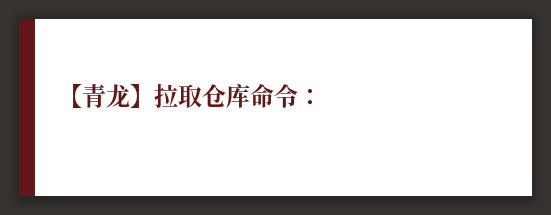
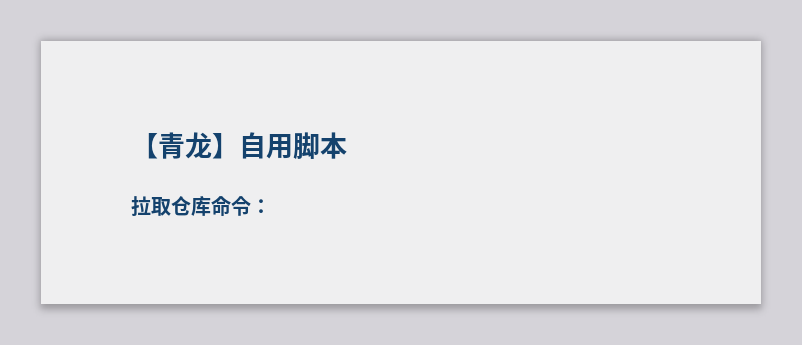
(154, 96) none -> [239,132,347,159] 自用脚本 //

